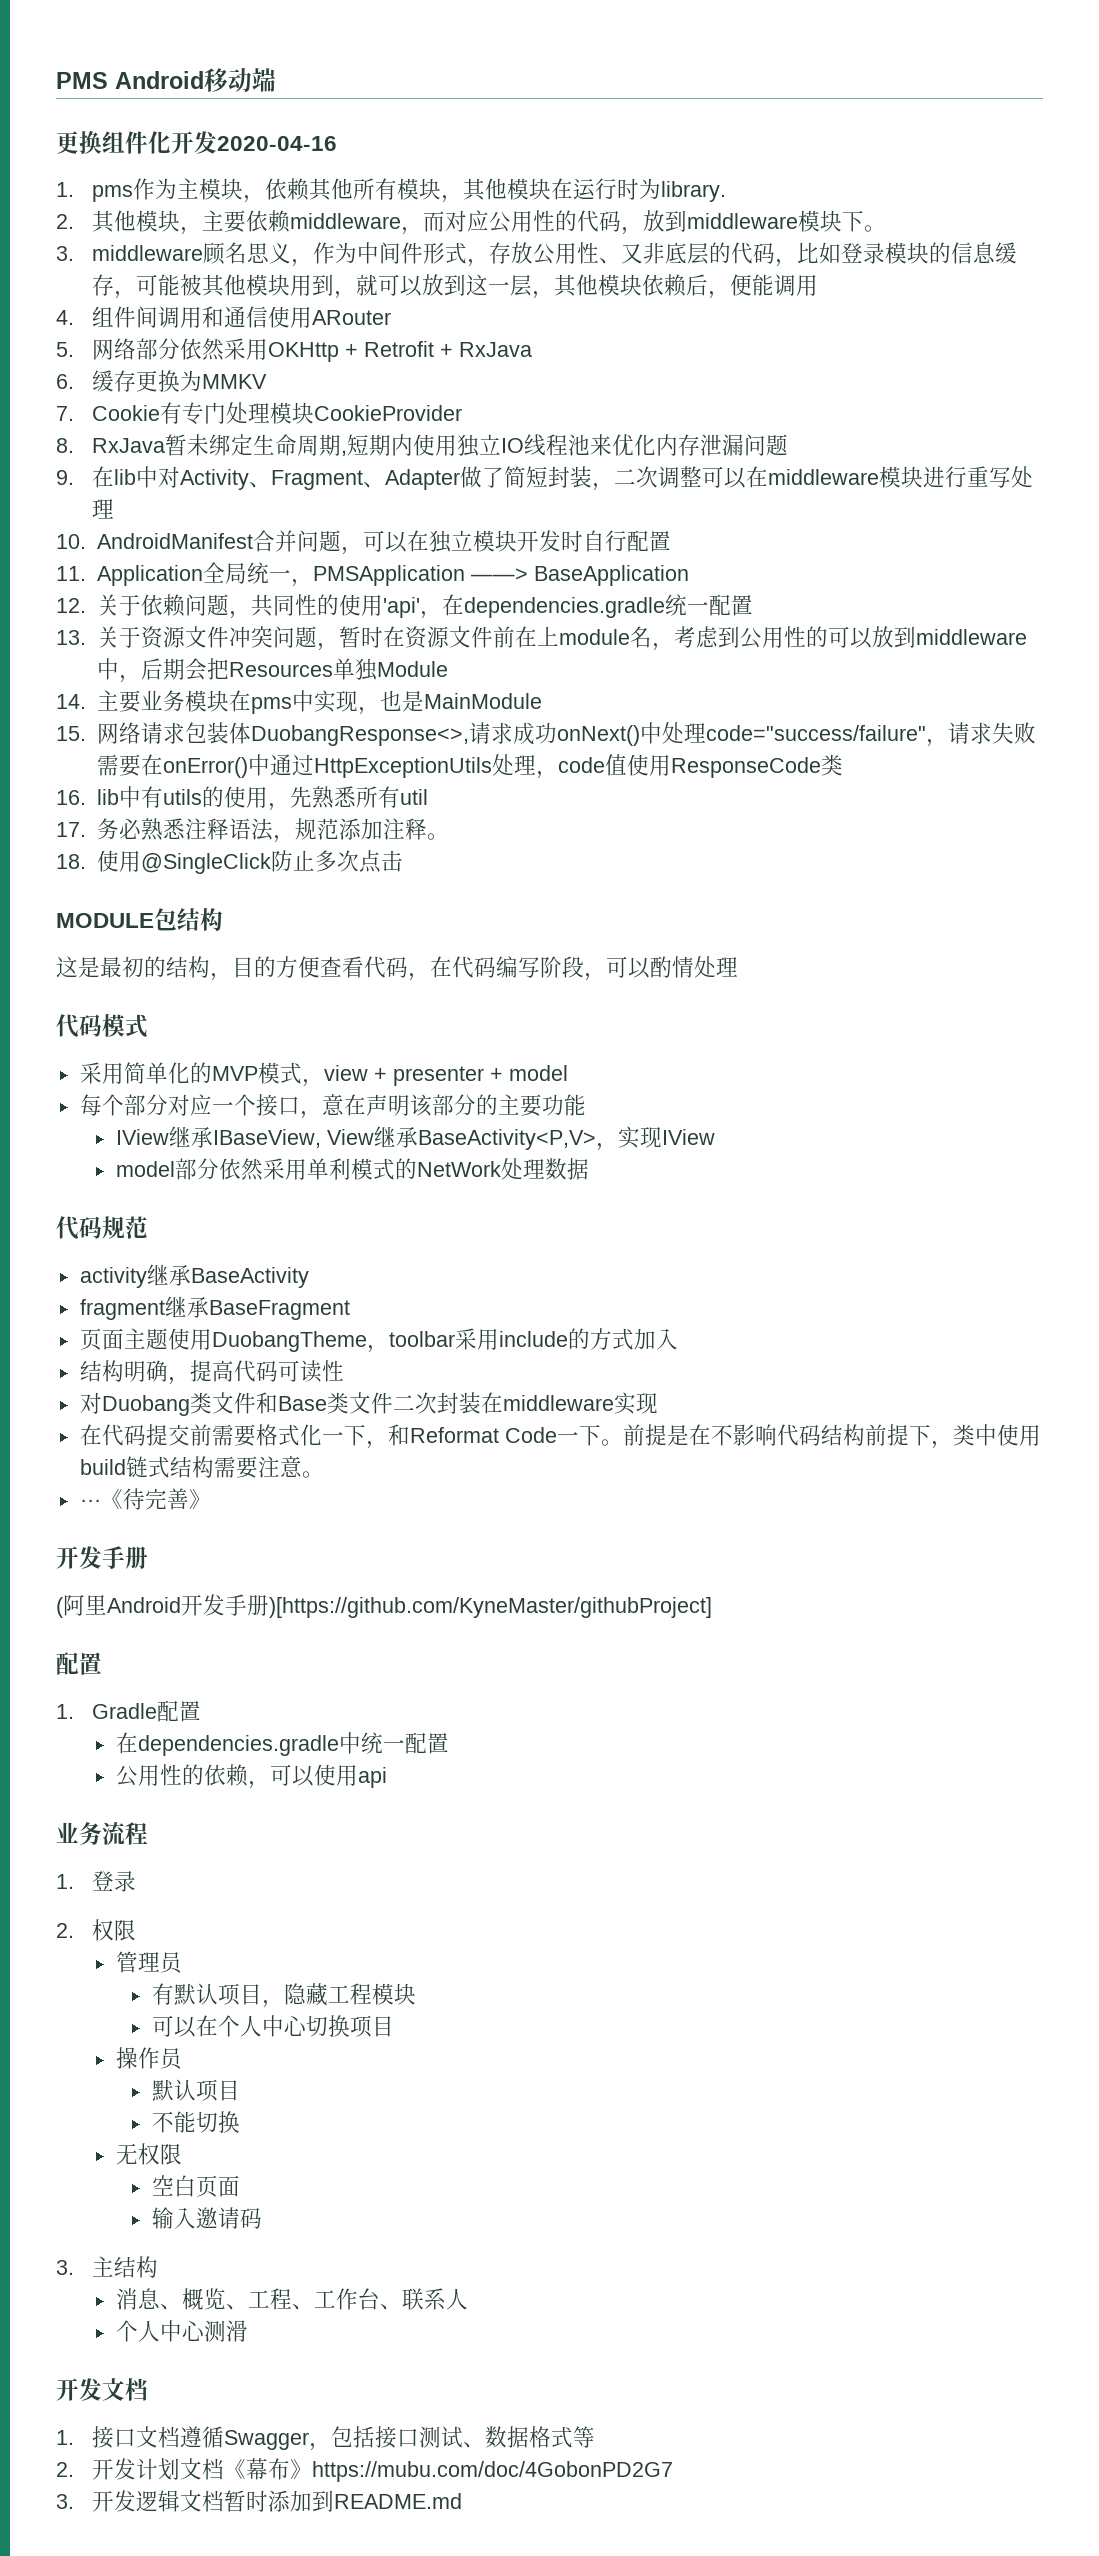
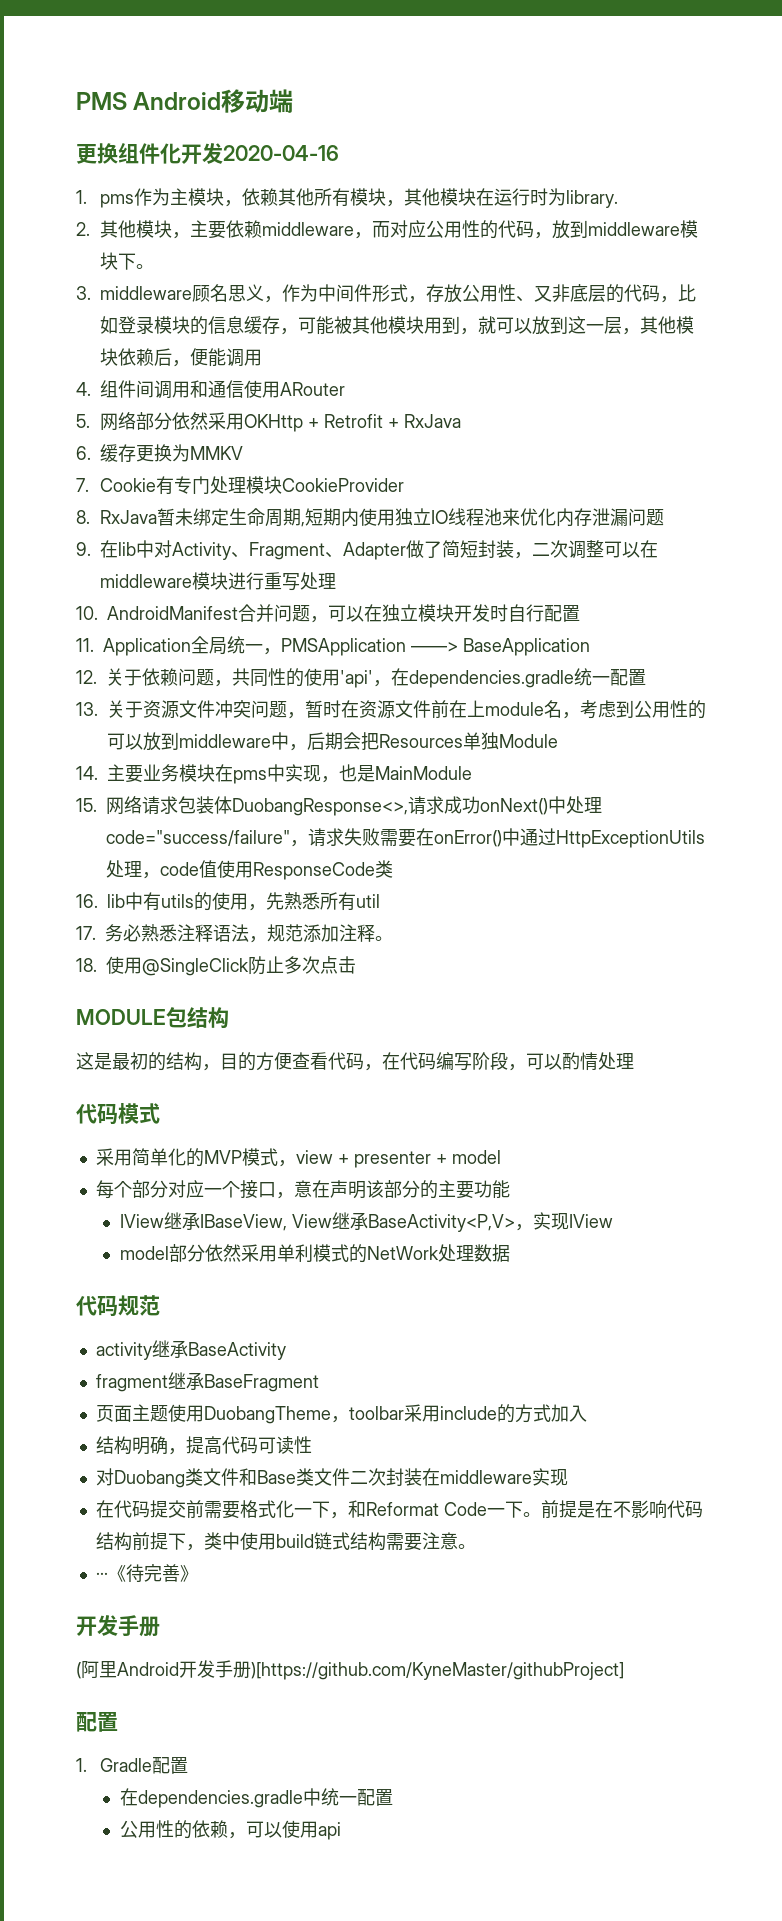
[56,1822,148,1845] [56,1870,137,1892] [56,1919,137,1941] [115,1951,183,1974] [151,1983,416,2008] [151,2015,394,2038] [115,2047,183,2070] [151,2079,240,2102] [151,2111,240,2133] [115,2143,182,2165] [151,2175,240,2197] [151,2207,262,2229] [56,2256,159,2278] [115,2288,468,2310] [115,2320,248,2342] [56,2378,148,2401] [56,2426,596,2451] [56,2458,674,2482] [56,2490,463,2512] // 业务流程 // 1.登录 // 2.权限 // 管理员 // 有默认项目，隐藏工程模块 // 可以在个人中心切换项目 // 操作员 // 默认项目 // 不能切换 // 无权限 // 空白页面 // 输入邀请码 // 3.主结构 // 消息、概览、工程、工作台、联系人 // 个人中心测滑 // 开发文档 // 1.接口文档遵循Swagger，包括接口测试、数据格式等 // 2.开发计划文档《幕布》https://mubu.com/doc/4GobonPD2G7 // 3.开发逻辑文档暂时添加到README.md -> (341, 1831) none

